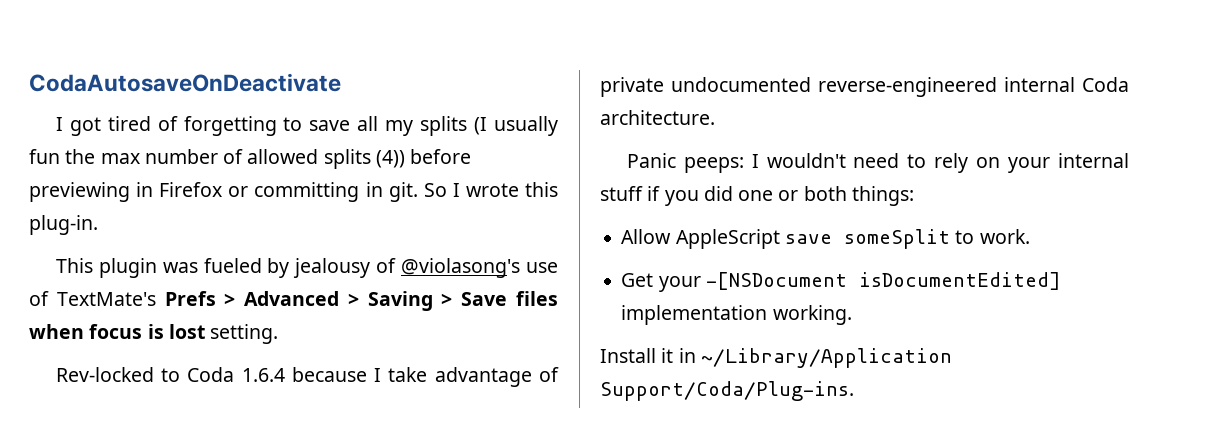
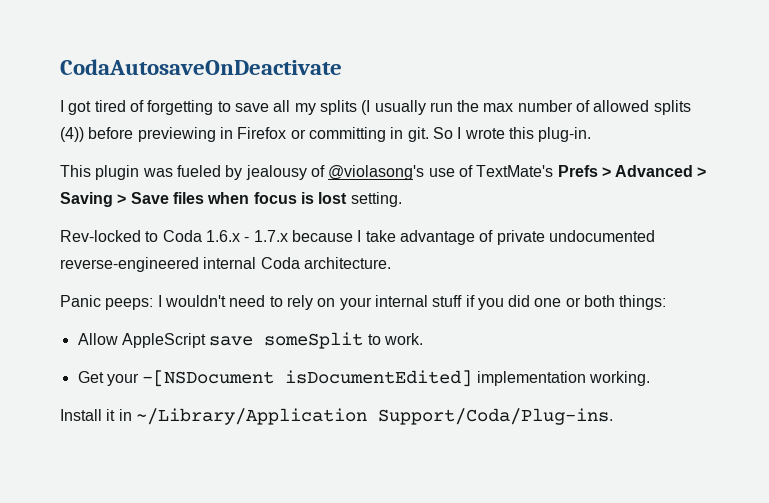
[29,149,60,164] fun -> [429,102,453,112] run
[241,368,285,382] 1.6.4 -> [205,230,288,242] 1.6.x - 1.7.x

